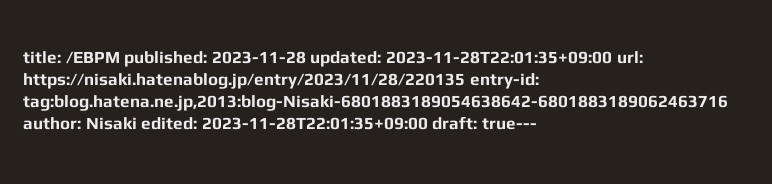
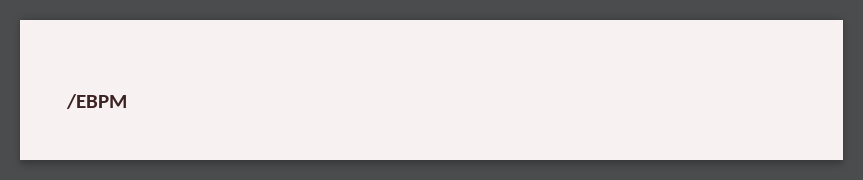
[23,51,643,67] [23,73,539,89] [23,95,728,111] [23,116,537,130] title: /EBPM published: 2023-11-28 updated: 2023-11-28T22:01:35+09:00 url: https://nisaki.hatenablog.jp/entry/2023/11/28/220135 entry-id: tag:blog.hatena.ne.jp,2013:blog-Nisaki-6801883189054638642-6801883189062463716 author: Nisaki edited: 2023-11-28T22:01:35+09:00 draft: true--- -> [66,94,127,109] /EBPM

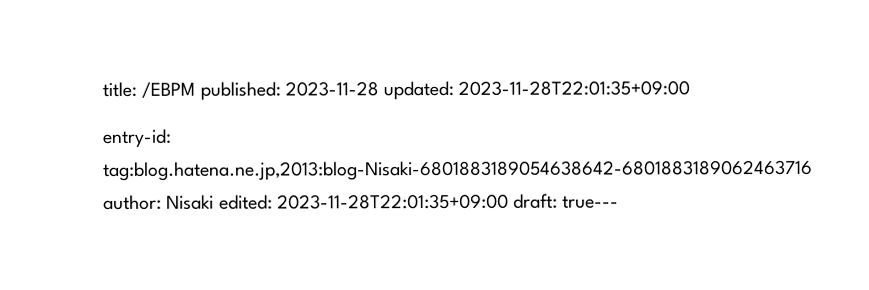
[66,94,127,109] /EBPM -> [102,80,691,101] [102,128,172,148] [103,159,813,181] [103,193,620,210] title: /EBPM published: 2023-11-28 updated: 2023-11-28T22:01:35+09:00 // entry-id: tag:blog.hatena.ne.jp,2013:blog-Nisaki-6801883189054638642-6801883189062463716 author: Nisaki edited: 2023-11-28T22:01:35+09:00 draft: true---

